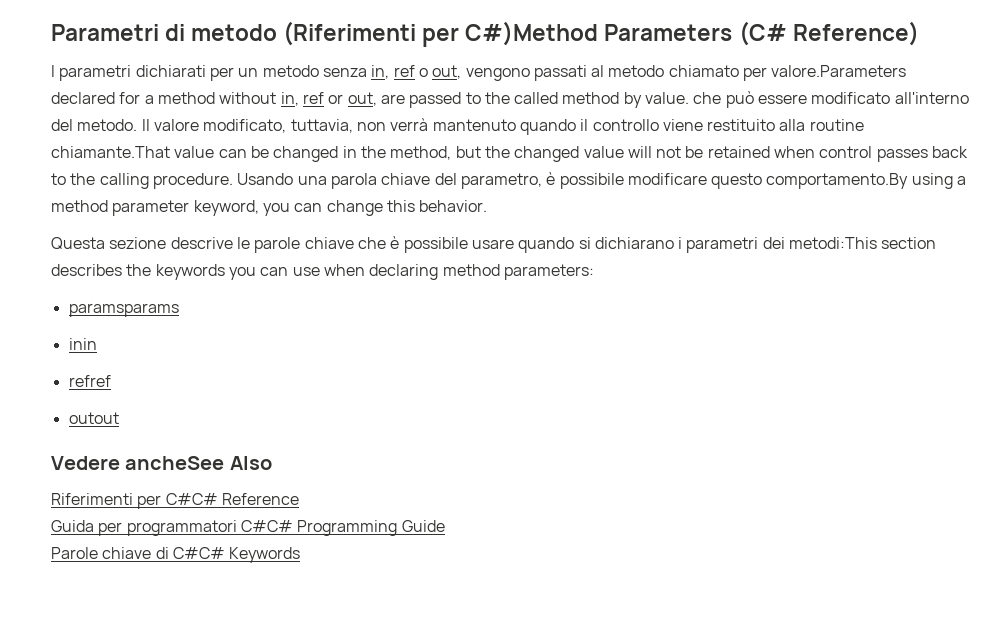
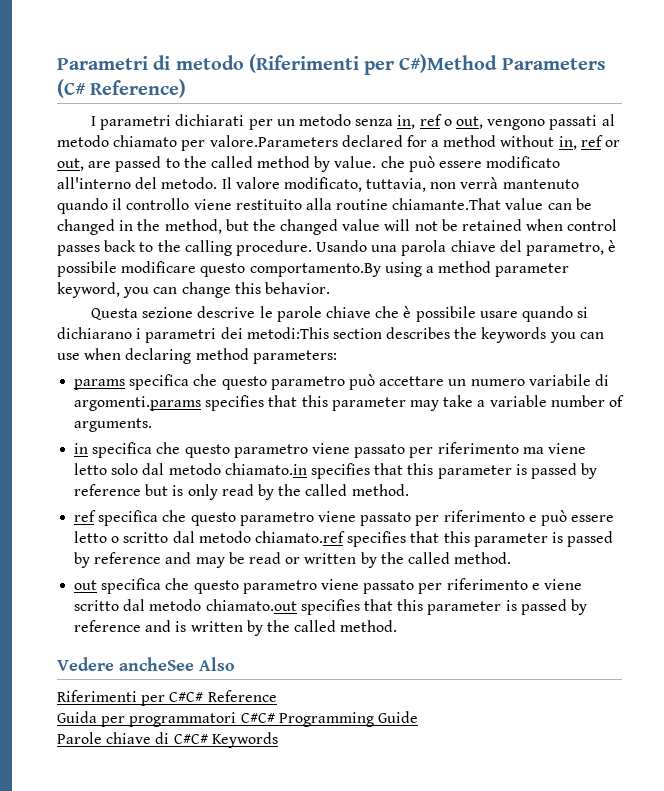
[68,303,179,317] [68,338,97,350] [68,375,111,387] [68,412,119,424] paramsparams // inin // refref // outout -> [74,374,609,390] [74,395,624,411] [74,418,153,432] [74,442,586,458] [74,463,598,479] [74,484,409,500] [74,510,615,526] [74,531,614,547] [74,552,512,568] [74,578,582,594] [74,599,587,615] [74,620,398,636] params specifica che questo parametro può accettare un numero variabile di argomenti.params specifies that this parameter may take a variable number of arguments. // in specifica che questo parametro viene passato per riferimento ma viene letto solo dal metodo chiamato.in specifies that this parameter is passed by reference but is only read by the called method. // ref specifica che questo parametro viene passato per riferimento e può essere letto o scritto dal metodo chiamato.ref specifies that this parameter is passed by reference and may be read or written by the called method. // out specifica che questo parametro viene passato per riferimento e viene scritto dal metodo chiamato.out specifies that this parameter is passed by reference and is written by the called method.

